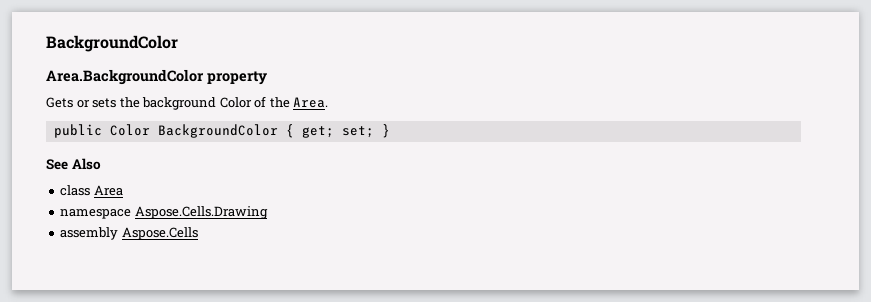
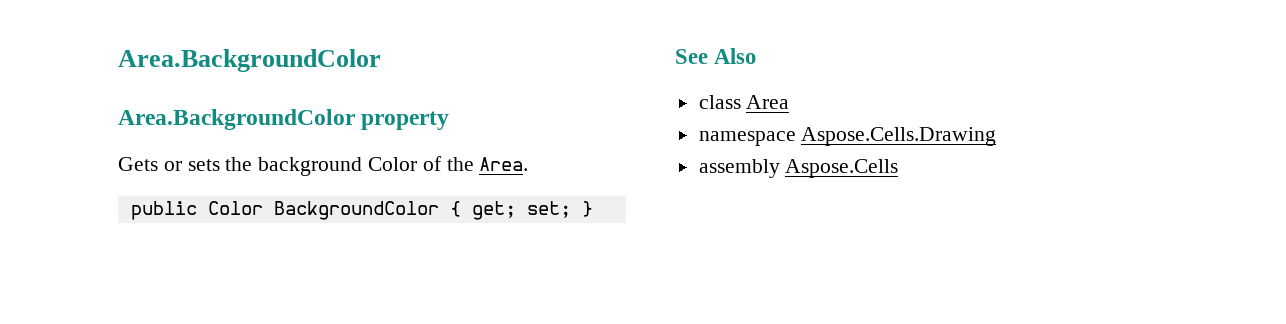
[46,35,178,52] BackgroundColor -> [118,49,381,72] Area.BackgroundColor

